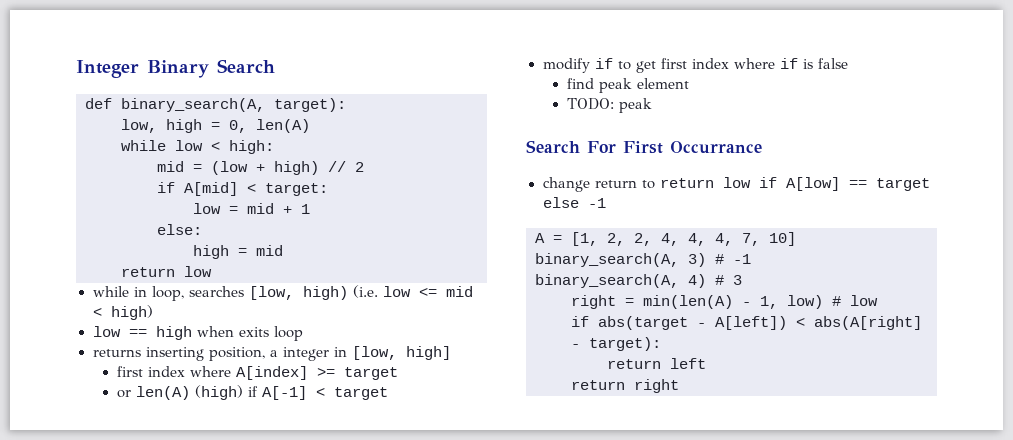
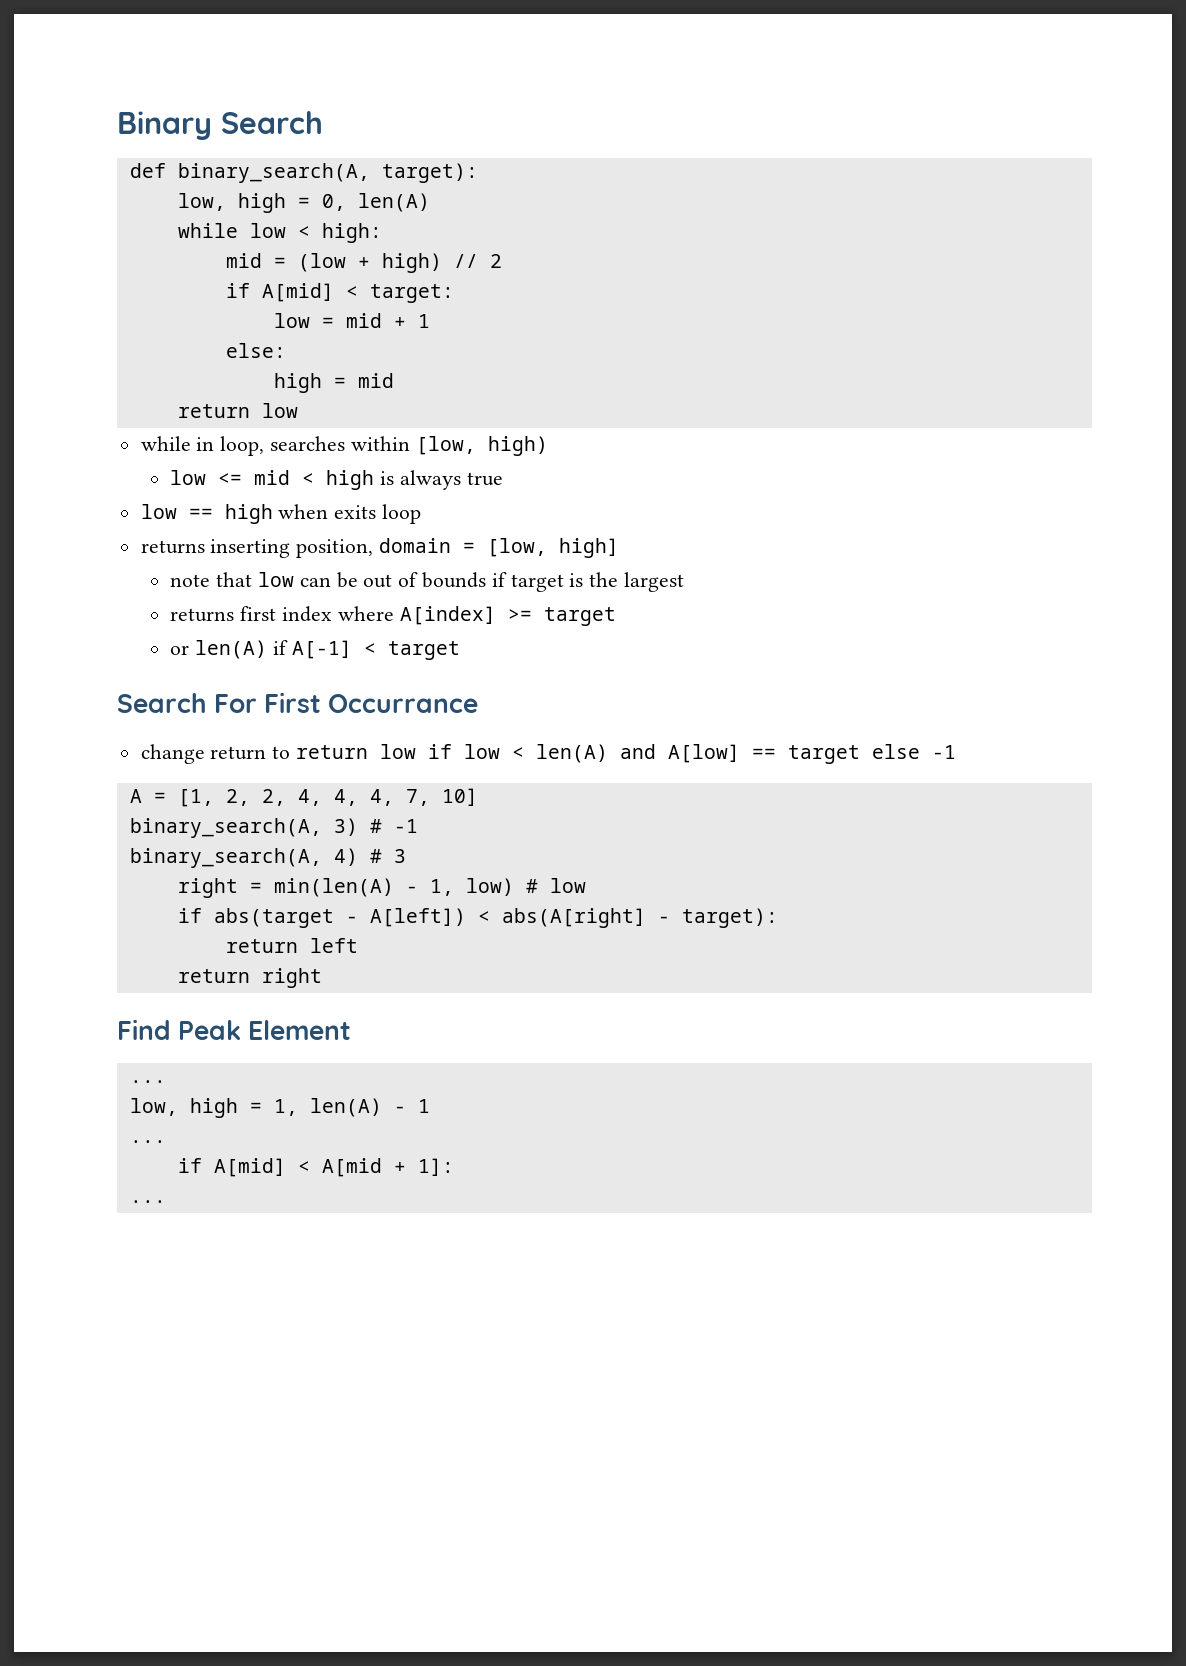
[76,60,139,78] Integer -> (117, 125) none
(244, 291) none -> [350,436,410,451] within
[352,285,378,298] (i.e. -> (548, 446) //
[110,305,153,320] high) -> [326,470,503,490] high is always true
[269,347,347,361] a integer in -> [379,538,476,553] domain =
(451, 353) none -> [170,572,685,592] [170,608,235,622] note that low can be out of bounds if target is the largest // returns
[194,385,243,400] (high) -> (268, 649) none
[542,58,848,73] [566,78,689,93] [566,98,652,113] // modify if to get first index where if is false // find peak element // TODO: peak -> (460, 650) none
(777, 182) none -> [464,744,657,763] low < len(A) and
(679, 386) none -> [117,1019,352,1040] [129,1080,166,1083] [129,1098,430,1118] [129,1140,166,1143] [177,1158,454,1177] [129,1200,166,1203] // Find Peak Element // ... // low, high = 1, len(A) - 1 // ... // if A[mid] < A[mid + 1]: // ...

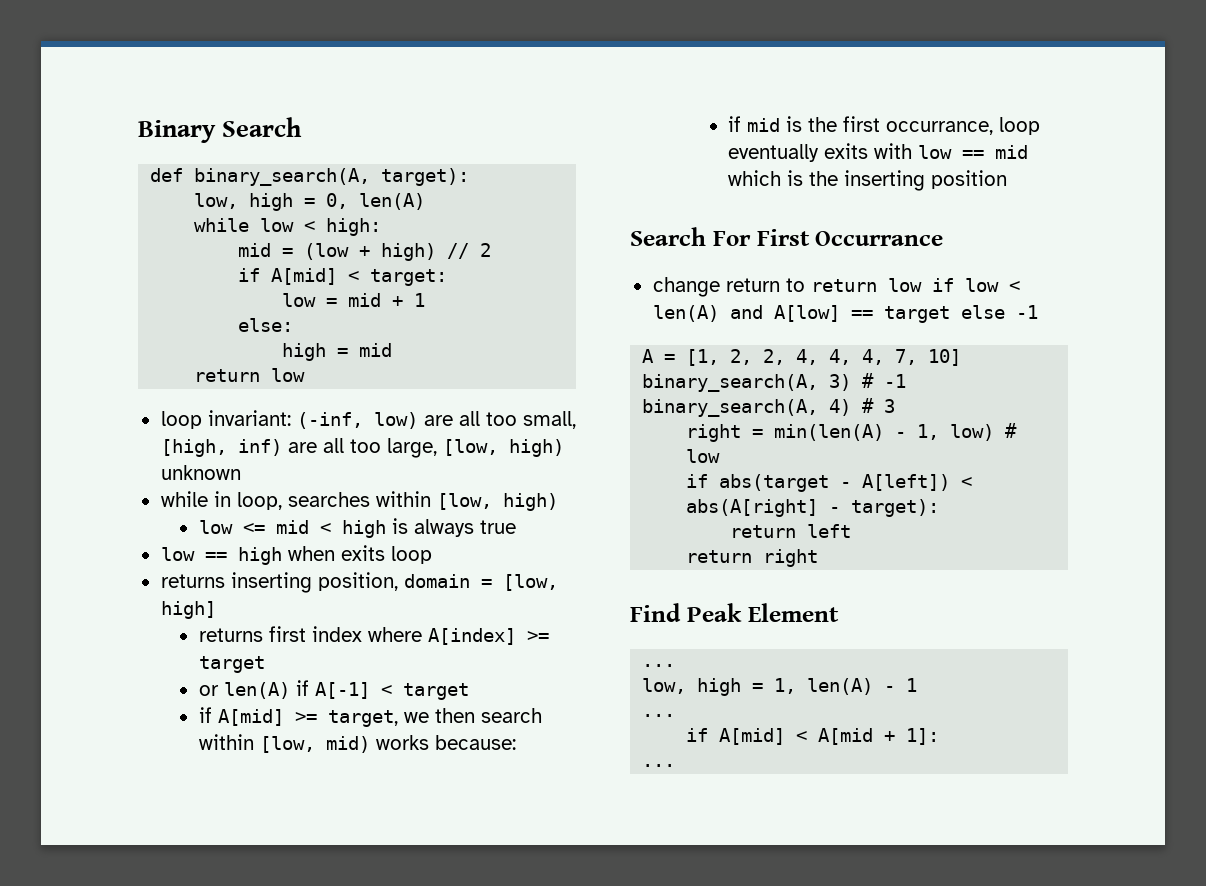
(298, 410) none -> [160,410,576,429] [160,438,564,458] [160,465,241,480] // loop invariant: (-inf, low) are all too small, [high, inf) are all too large, [low, high) unknown
[170,572,685,592] // note that low can be out of bounds if target is the largest -> (216, 610) none
(460, 650) none -> [198,707,542,727] [198,734,516,753] [728,116,1041,135] [728,143,1029,162] [728,170,1008,191] // if A[mid] >= target, we then search within [low, mid) works because: // if mid is the first occurrance, loop eventually exits with low == mid which is the inserting position

